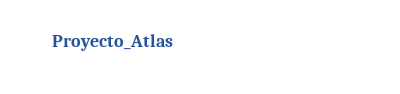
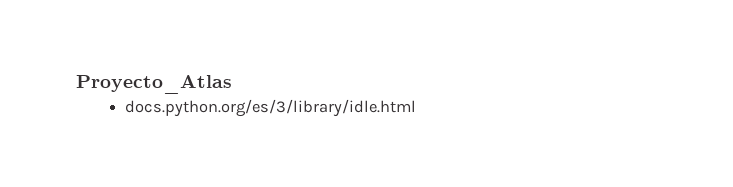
(173, 42) none -> [125,99,417,117] // docs.python.org/es/3/library/idle.html

